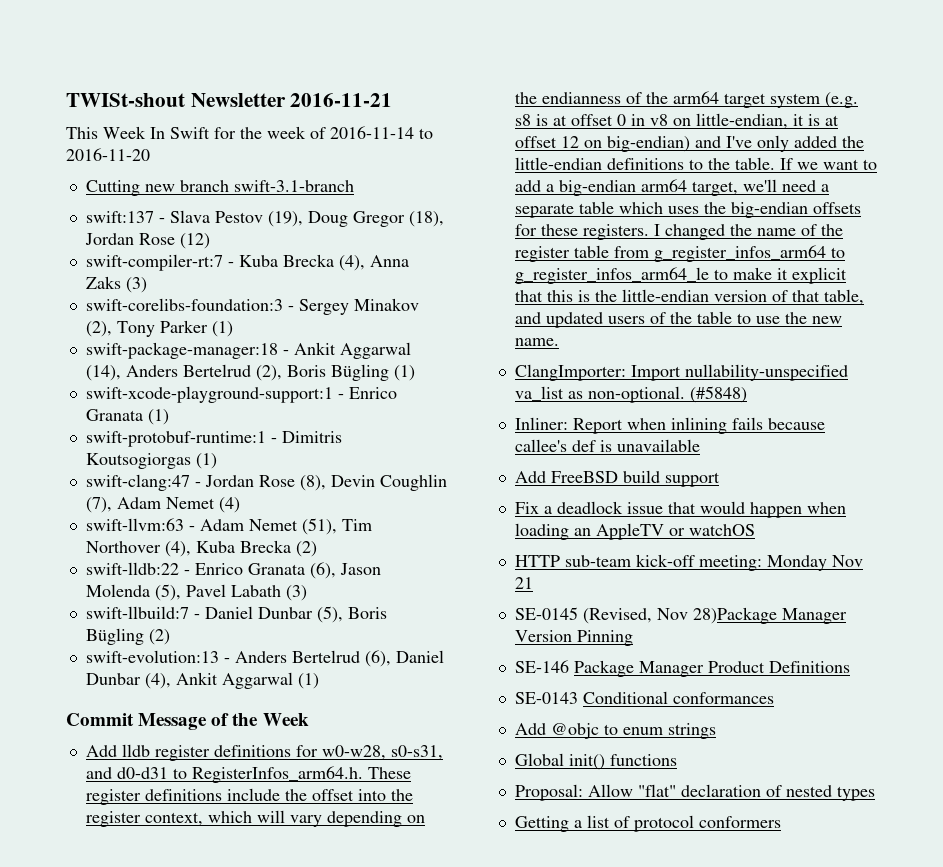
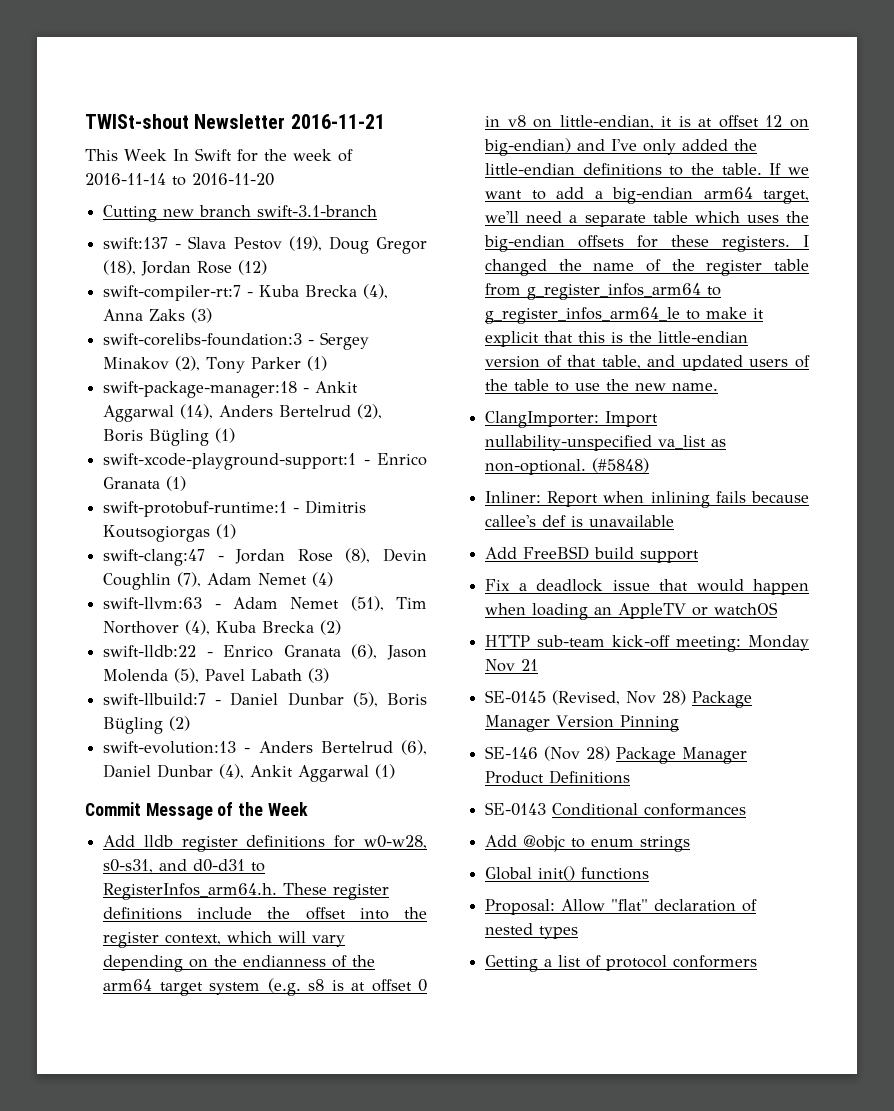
[692,607,777,624] 28)Package -> [662,690,753,708] 28) Package
(569, 666) none -> [544,746,611,761] (Nov 28)

